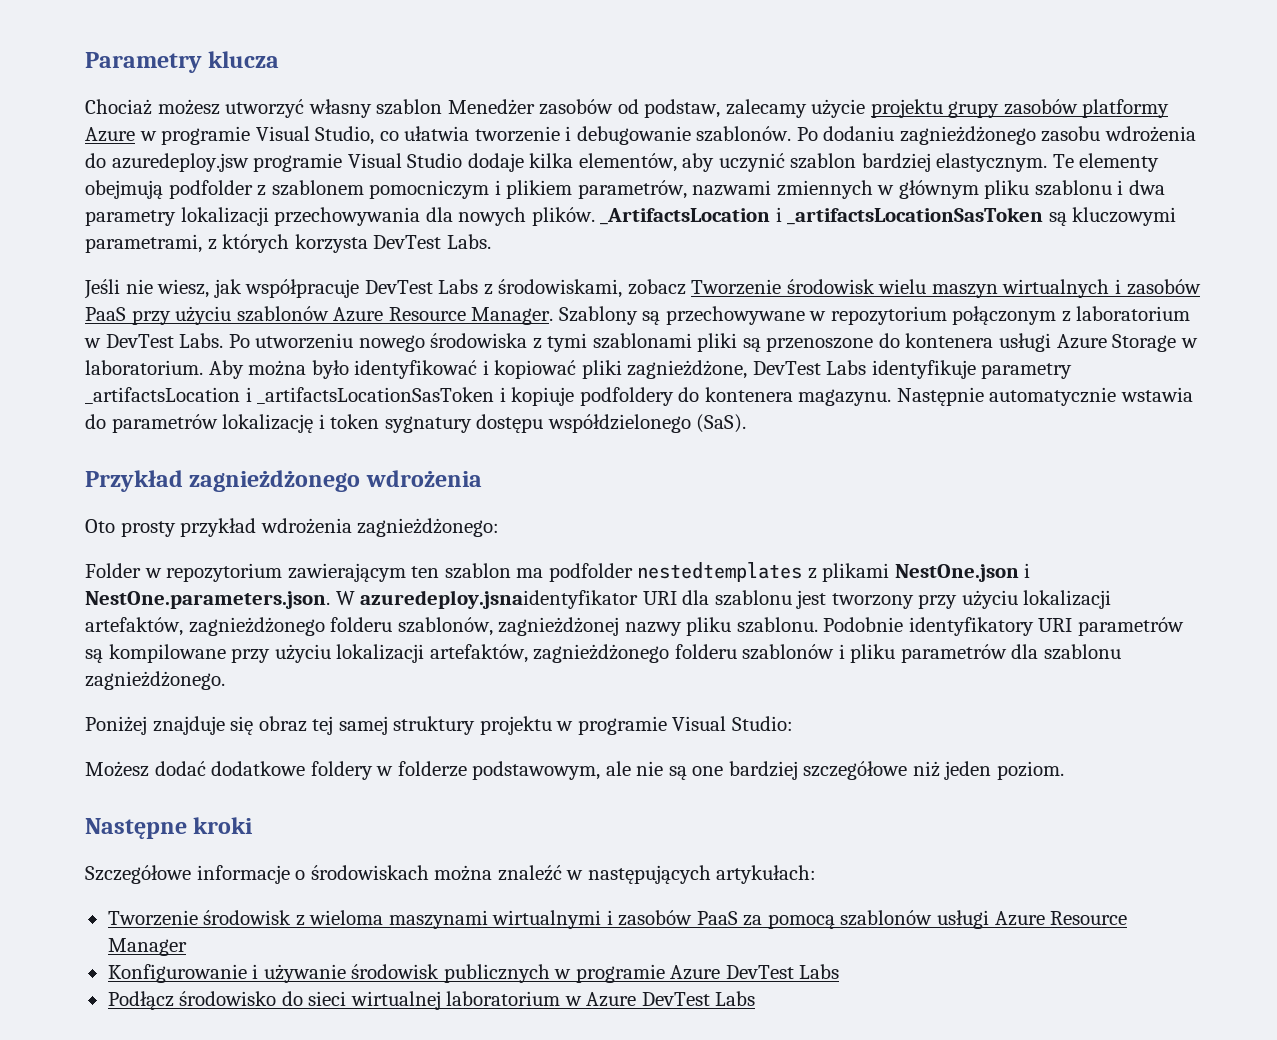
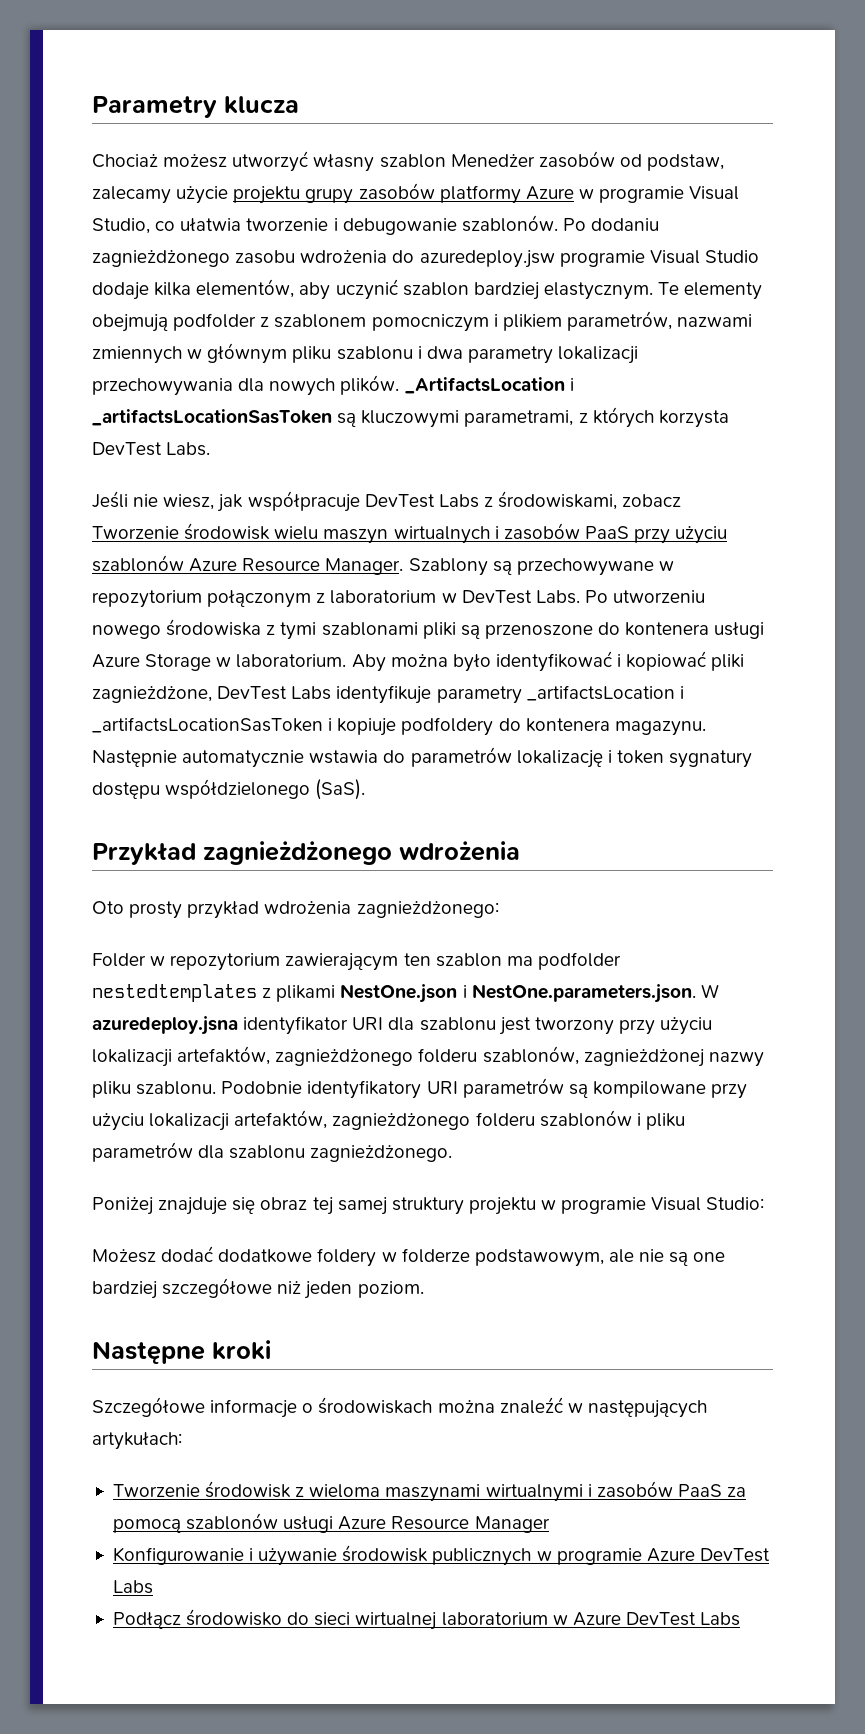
[360,590,639,609] azuredeploy.jsnaidentyfikator -> [92,1016,349,1035] azuredeploy.jsna identyfikator

